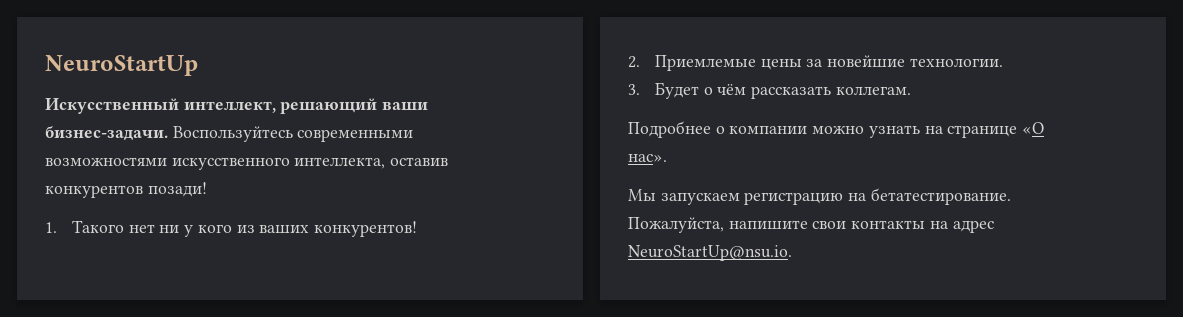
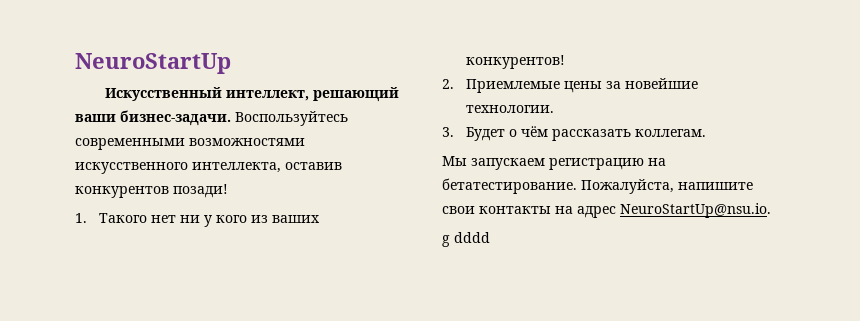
[628,121,1045,138] [628,154,667,162] // Подробнее о компании можно узнать на странице «О нас». -> (707, 133) none
(792, 253) none -> [442,232,490,247] // g dddd

